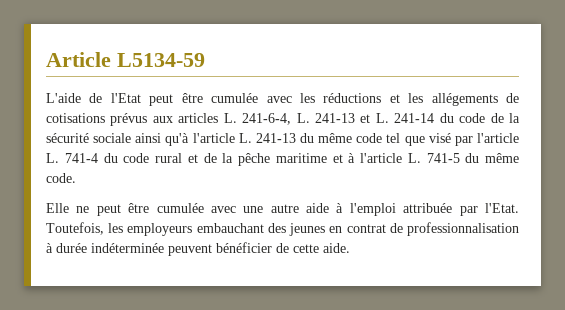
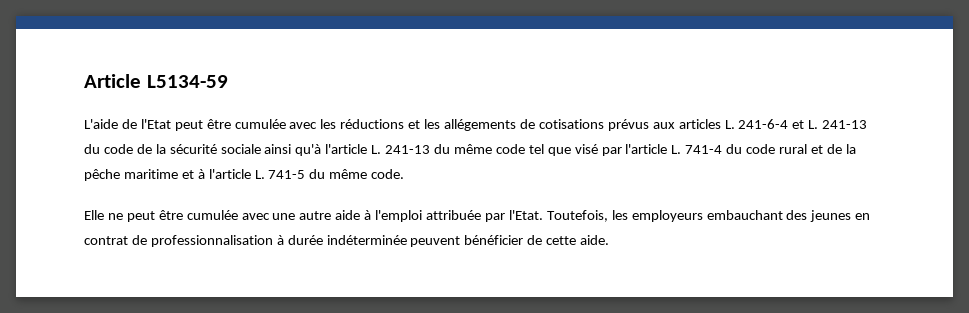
[242,113,435,125] 241-6-4, L. 241-13 et L. 241-14 -> [738,119,868,129] 241-6-4 et L. 241-13

